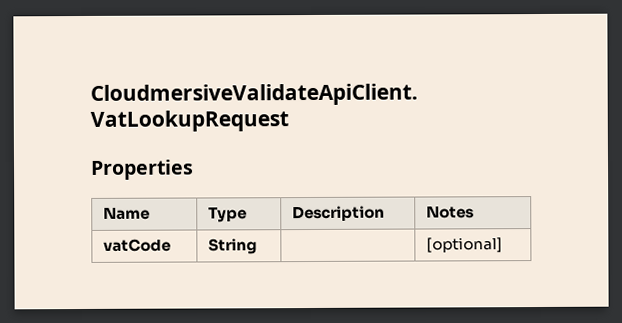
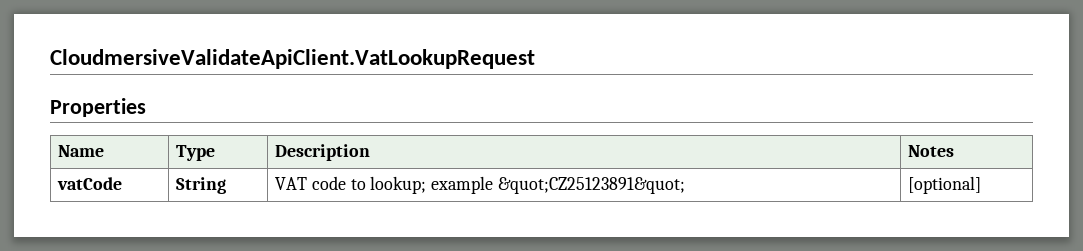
(258, 246) none -> [275,176,685,194] VAT code to lookup; example &quot;CZ25123891&quot;

